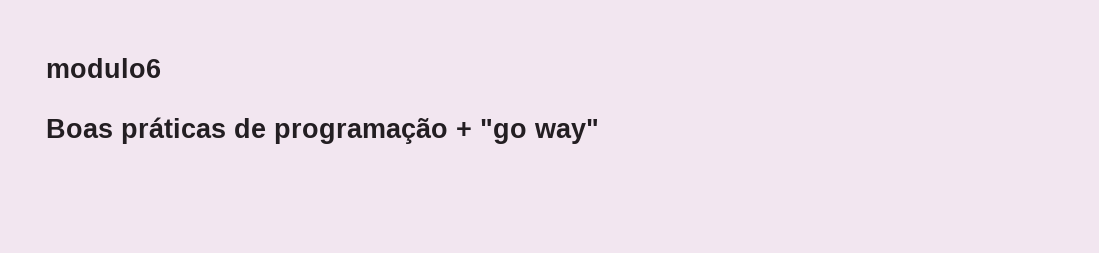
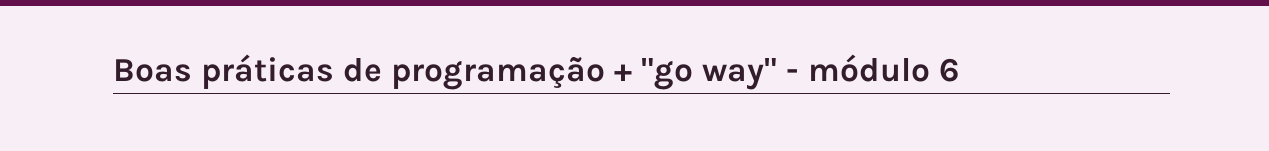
[46,58,161,78] modulo6 // -> (113, 70) none
(599, 131) none -> [786,54,960,82] - módulo 6

